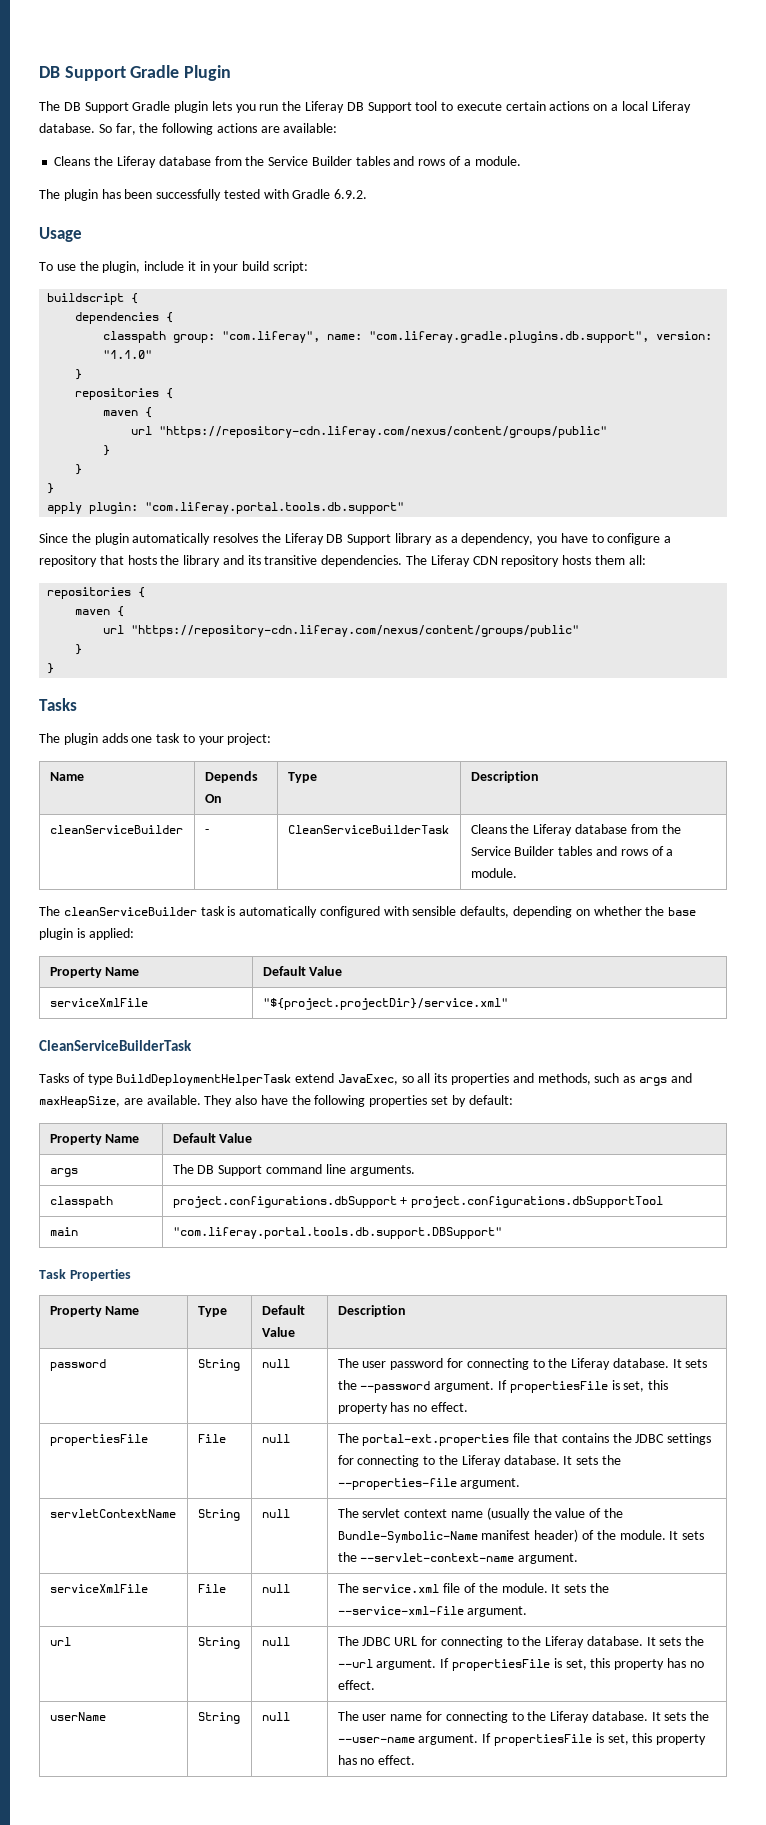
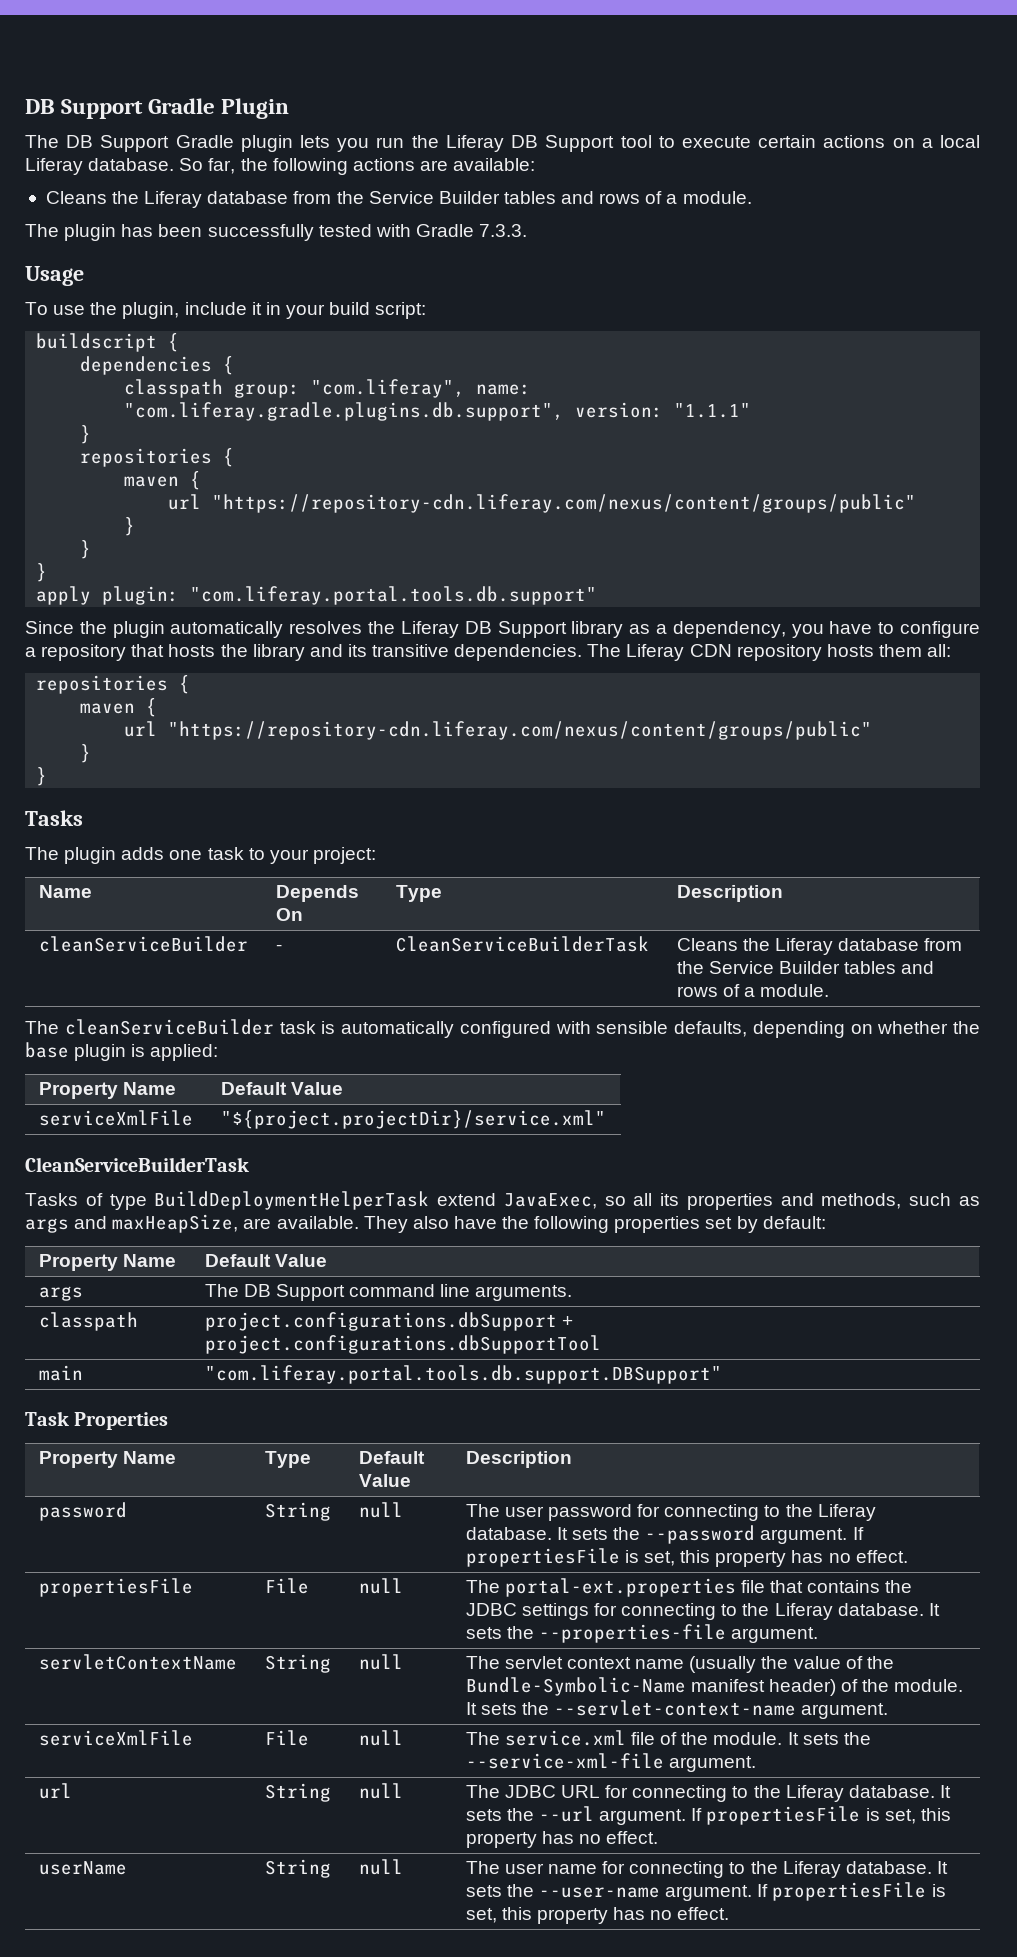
[334,189,368,199] 6.9.2. -> [479,224,528,237] 7.3.3.
[103,350,153,359] "1.1.0" -> [674,403,752,418] "1.1.1"

